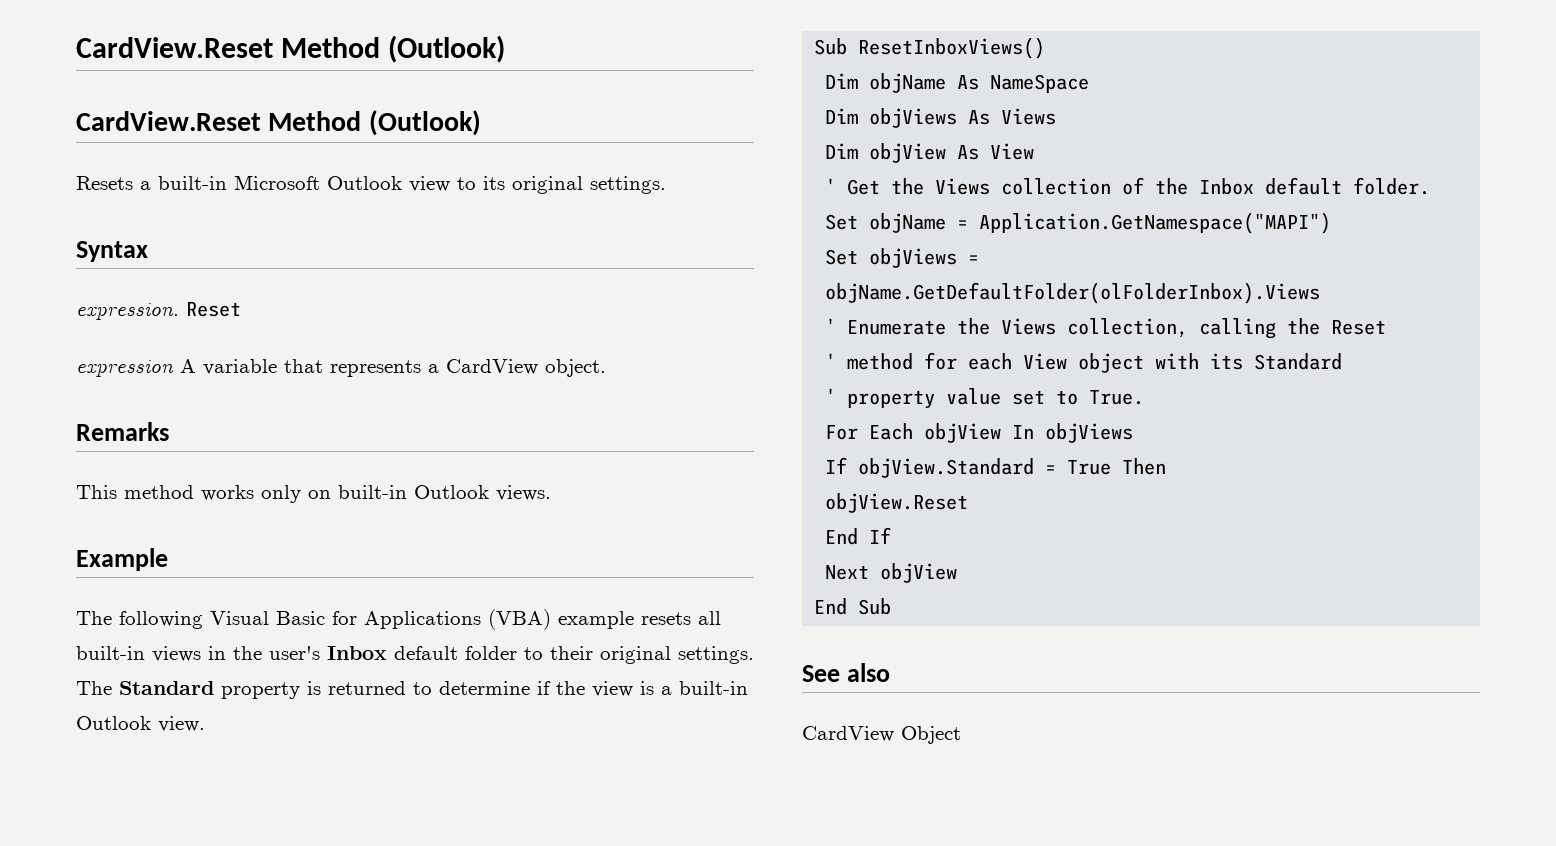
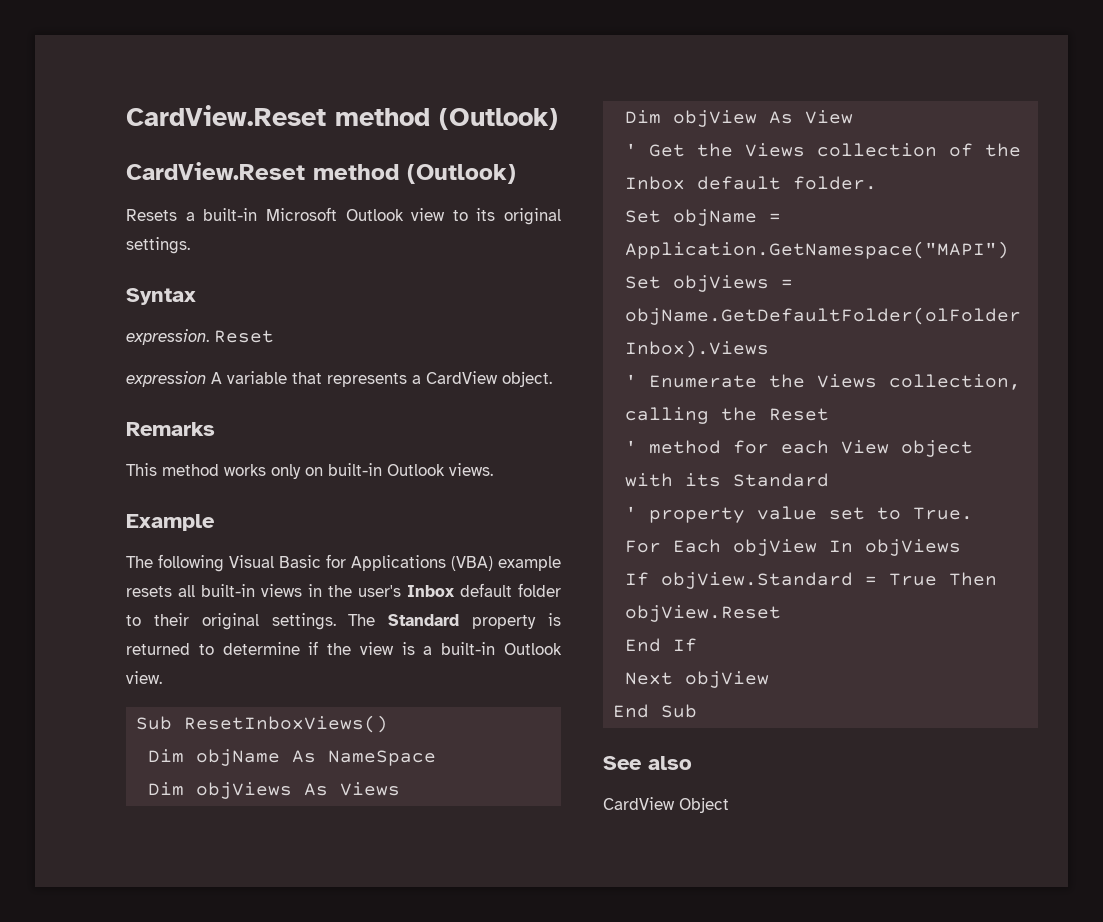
[76,37,380,58] CardView.Reset Method -> [126,105,430,126] CardView.Reset method
[268,111,362,131] Method -> [313,164,399,180] method

